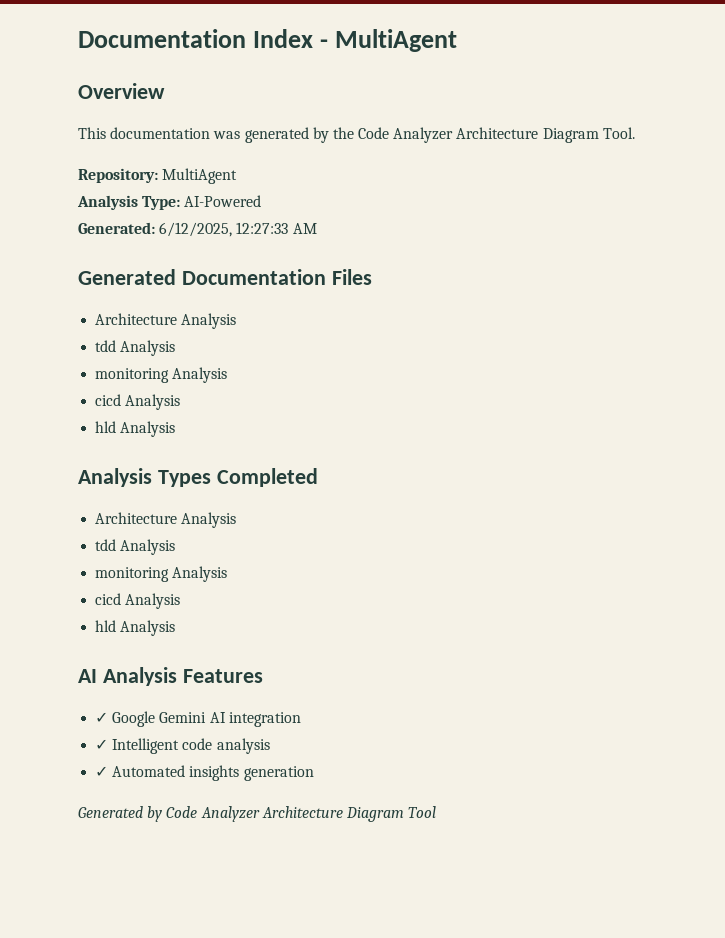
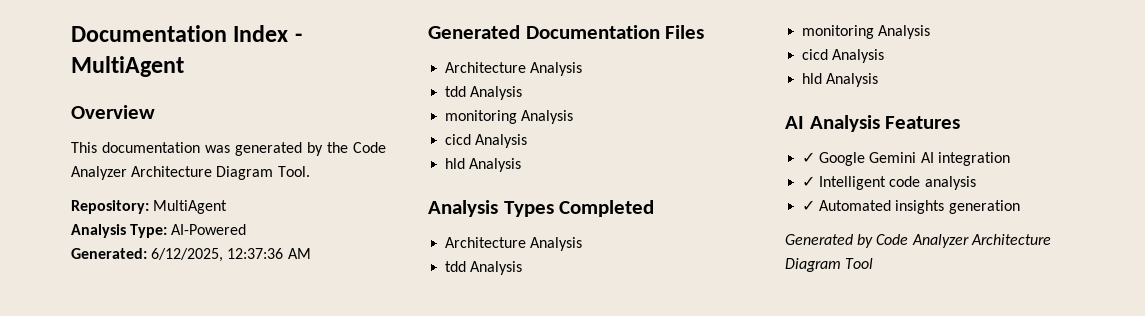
[236,222,289,234] 12:27:33 -> [227,248,284,259] 12:37:36

